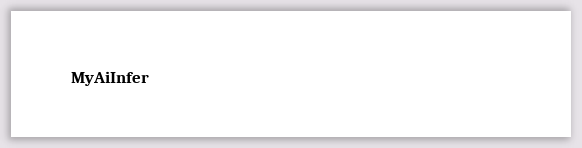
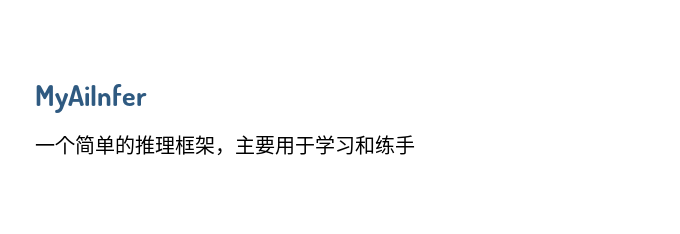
(149, 78) none -> [35,135,415,156] // 一个简单的推理框架，主要用于学习和练手

